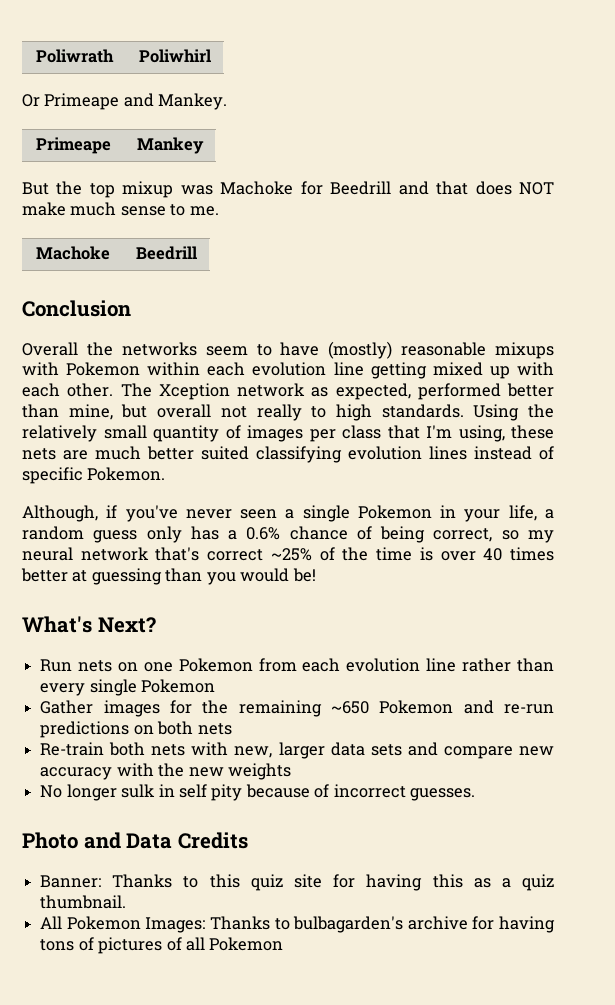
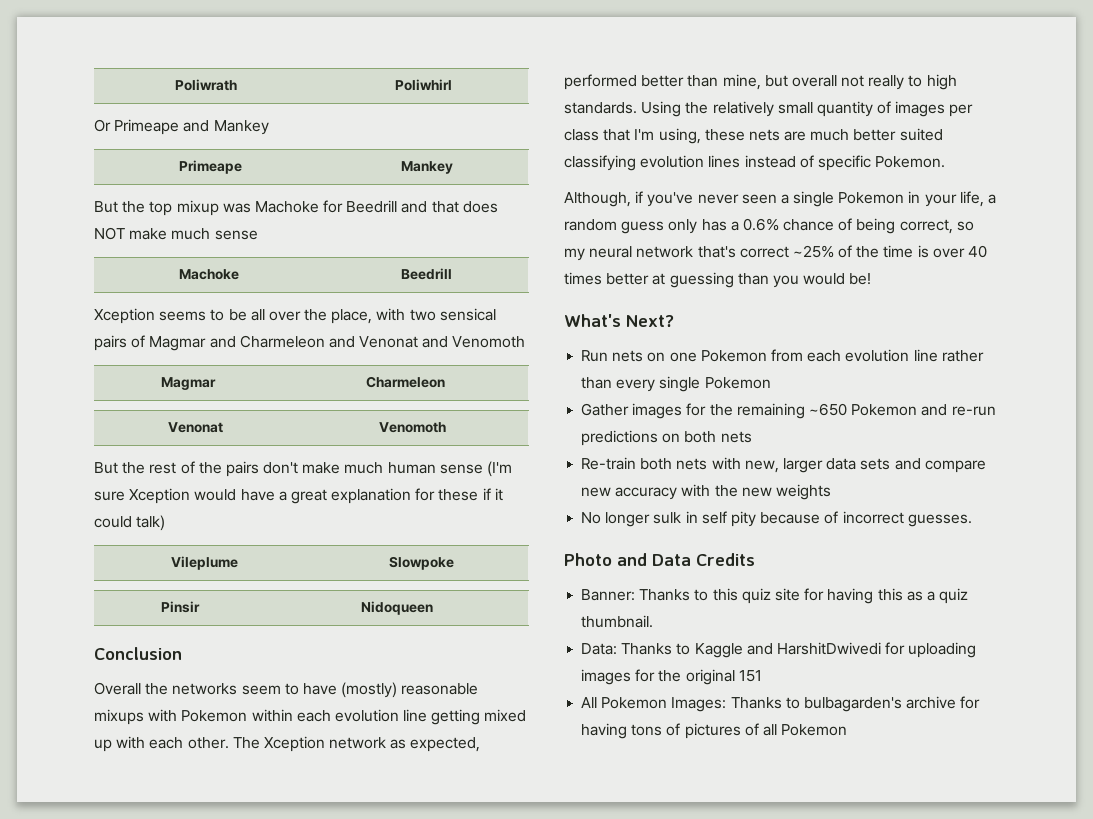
[158,93,228,110] Mankey. -> [213,120,269,135] Mankey
[170,204,219,216] to me. -> (258, 235) none
(197, 253) none -> [94,308,496,324] [94,335,526,351] [161,377,216,390] [365,376,445,388] [167,422,223,433] [378,422,446,433] [94,461,513,477] [94,488,503,504] [94,515,166,531] [170,556,238,570] [388,556,454,570] [160,601,200,613] [360,601,433,615] // Xception seems to be all over the place, with two sensical pairs of Magmar and Charmeleon and Venonat and Venomoth // Magmar | Charmeleon // Venonat | Venomoth // But the rest of the pairs don't make much human sense (I'm sure Xception would have a great explanation for these if it could talk) // Vileplume | Slowpoke // Pinsir | Nidoqueen
(127, 902) none -> [581,642,977,658] [581,669,762,685] // Data: Thanks to Kaggle and HarshitDwivedi for uploading images for the original 151

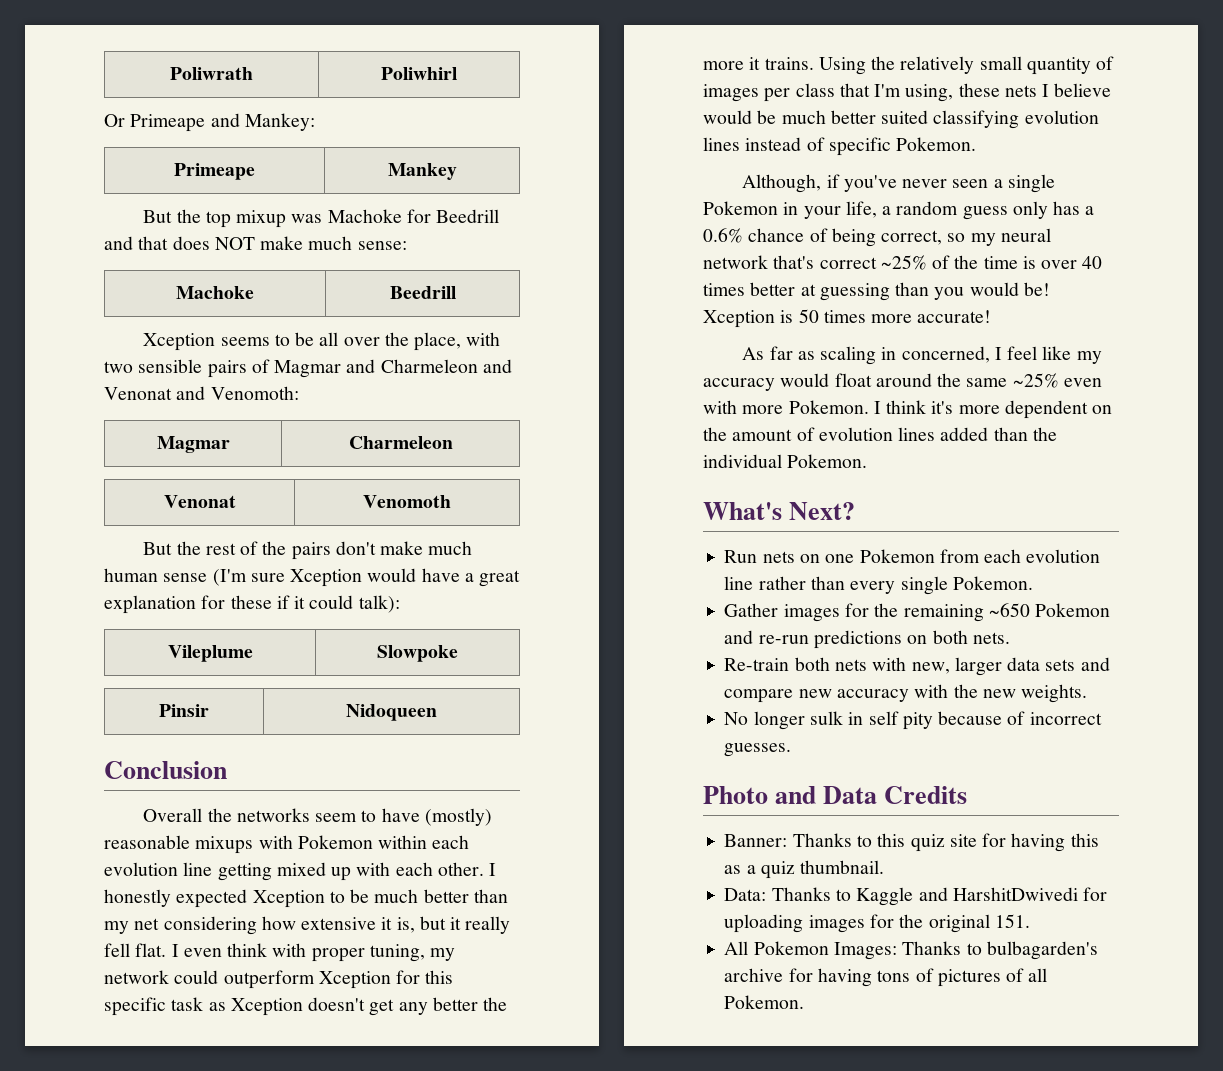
[213,120,269,135] Mankey -> [244,113,315,131] Mankey:
[214,230,258,240] sense -> [357,241,407,250] sense:
[439,308,496,321] sensical -> [138,359,203,373] sensible
[452,336,526,348] Venomoth -> [210,386,299,400] Venomoth:
[136,515,166,531] talk) -> [358,595,400,613] talk):
[232,736,481,752] [564,74,957,90] [564,102,637,114] The Xception network as expected, performed better than mine, but overall not really to high standards. -> [489,863,497,876] [104,889,508,908] [104,916,511,935] [104,943,456,962] [104,970,454,989] [104,997,508,1016] [703,57,814,70] I honestly expected Xception to be much better than my net considering how extensive it is, but it really fell flat. I even think with proper tuning, my network could outperform Xception for this specific task as Xception doesn't get any better the more it trains.
[784,131,807,141] are -> [1042,83,1112,97] [703,110,777,124] I believe would be
(872, 279) none -> [703,309,992,328] [742,346,1102,365] [703,373,1102,391] [703,400,1113,419] [703,427,1057,441] [703,454,868,468] Xception is 50 times more accurate! // As far as scaling in concerned, I feel like my accuracy would float around the same ~25% even with more Pokemon. I think it's more dependent on the amount of evolution lines added than the individual Pokemon.
[704,377,771,389] Pokemon -> [952,576,1033,590] Pokemon.
[720,431,752,443] nets -> [972,632,1010,644] nets.
[775,484,831,500] weights -> [1021,684,1088,703] weights.
[738,670,762,682] 151 -> [994,914,1030,928] 151.
[781,724,848,736] Pokemon -> [724,995,805,1009] Pokemon.

